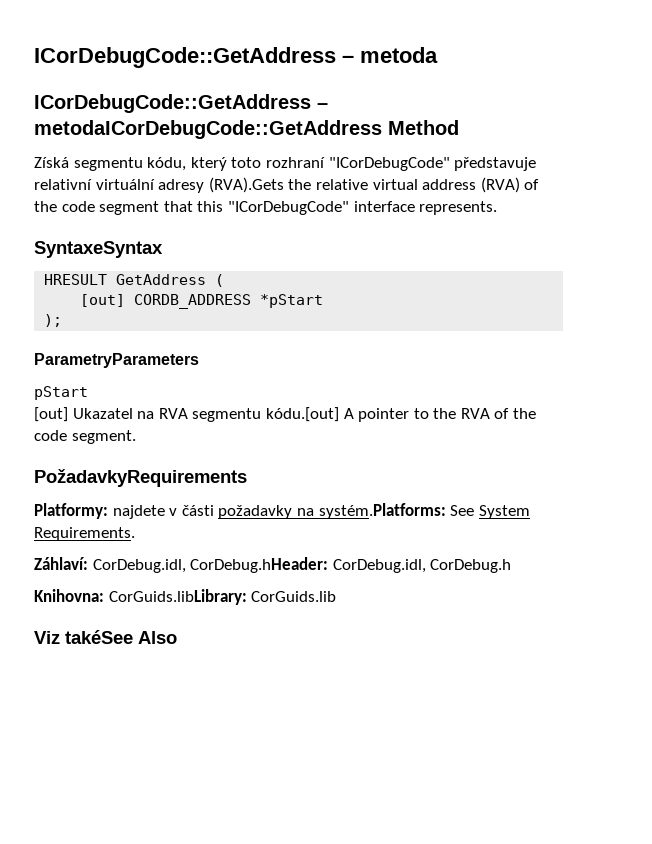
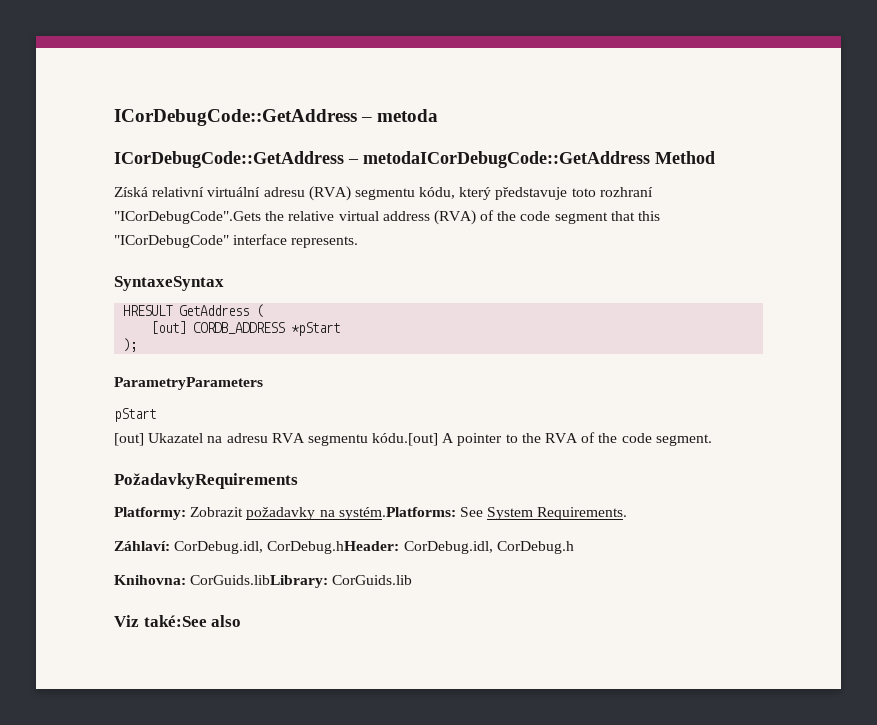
(69, 162) none -> [152,186,351,201] relativní virtuální adresu (RVA)
(227, 164) none -> [495,187,568,200] představuje
[328,157,537,171] [34,177,284,193] "ICorDebugCode" představuje relativní virtuální adresy (RVA).Gets -> [114,211,261,224] "ICorDebugCode".Gets
(155, 415) none -> [226,433,268,443] adresu
[112,505,214,519] najdete v části -> [190,507,244,517] Zobrazit
[65,630,177,644] takéSee Also -> [143,615,242,627] také:See also

